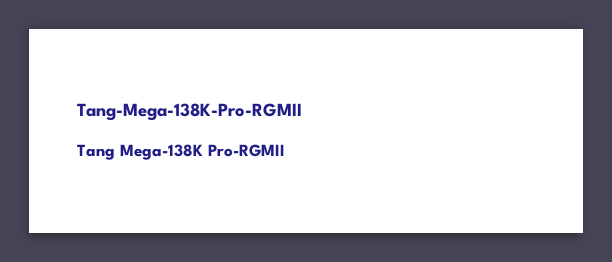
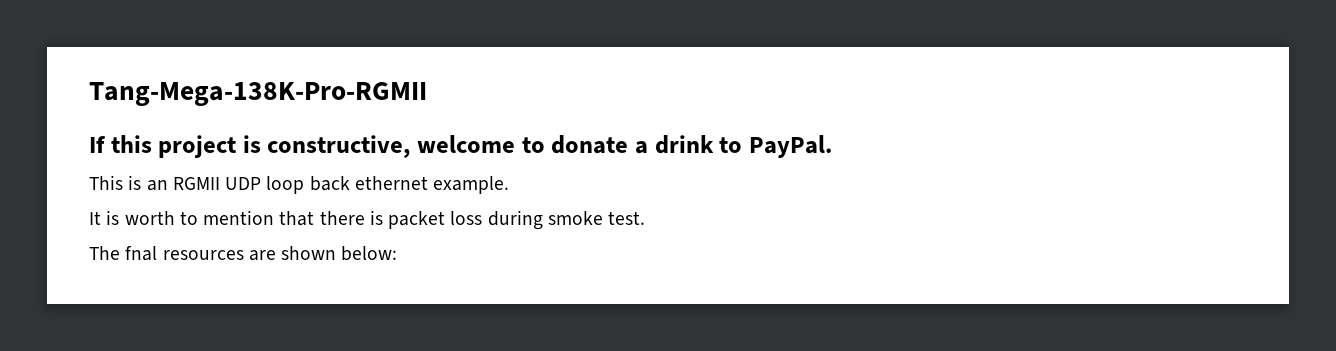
[77,144,285,160] Tang Mega-138K Pro-RGMII -> [89,135,832,158] [89,175,510,194] [89,210,646,230] [89,246,398,261] If this project is constructive, welcome to donate a drink to PayPal. // This is an RGMII UDP loop back ethernet example. // It is worth to mention that there is packet loss during smoke test. // The fnal resources are shown below:

